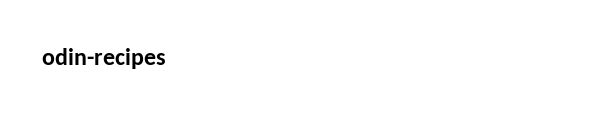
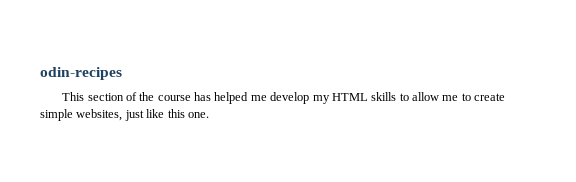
(166, 58) none -> [62,92,506,104] [40,109,209,121] // This section of the course has helped me develop my HTML skills to allow me to create simple websites, just like this one.

